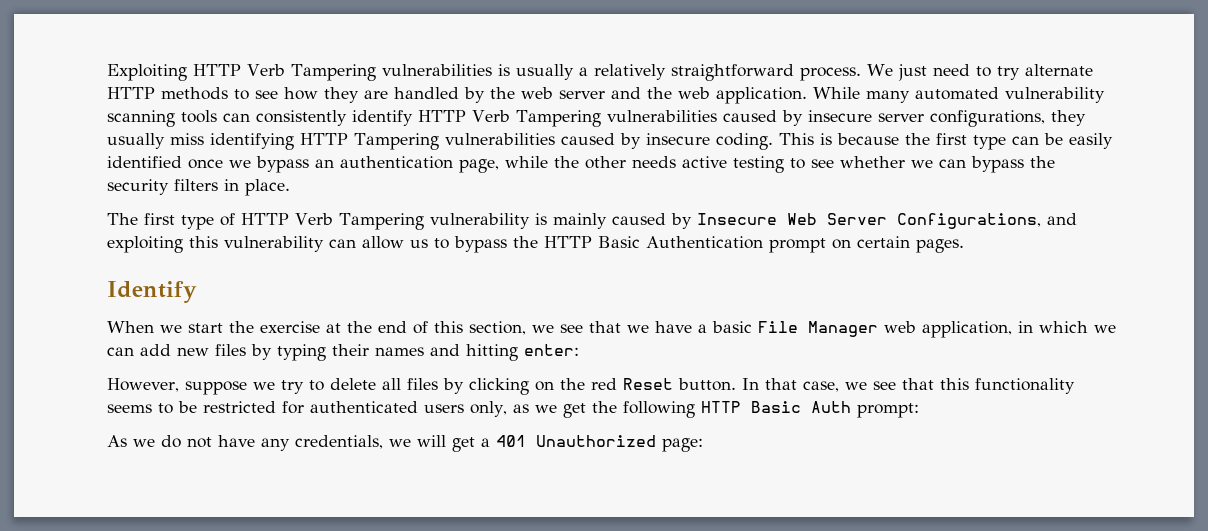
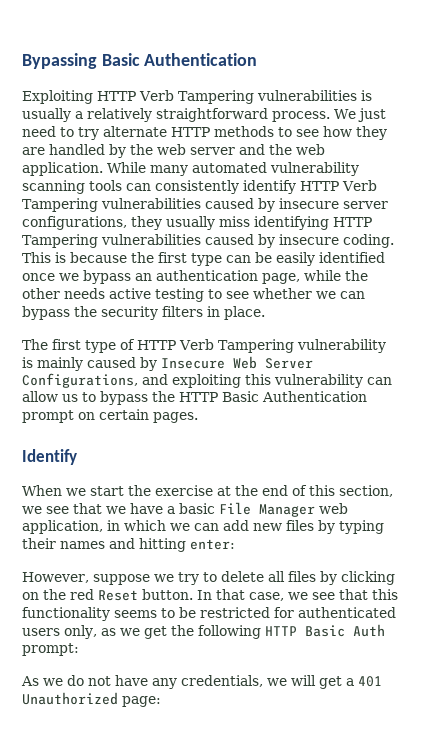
(107, 72) none -> [22,53,258,69] Bypassing Basic Authentication //

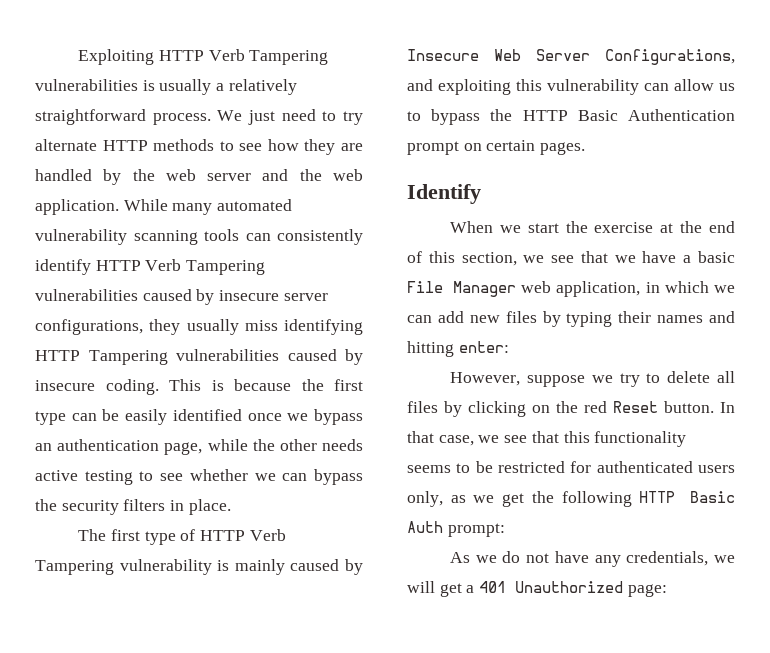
[22,53,258,69] Bypassing Basic Authentication // -> (78, 57) none

